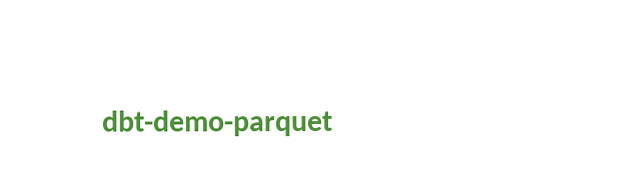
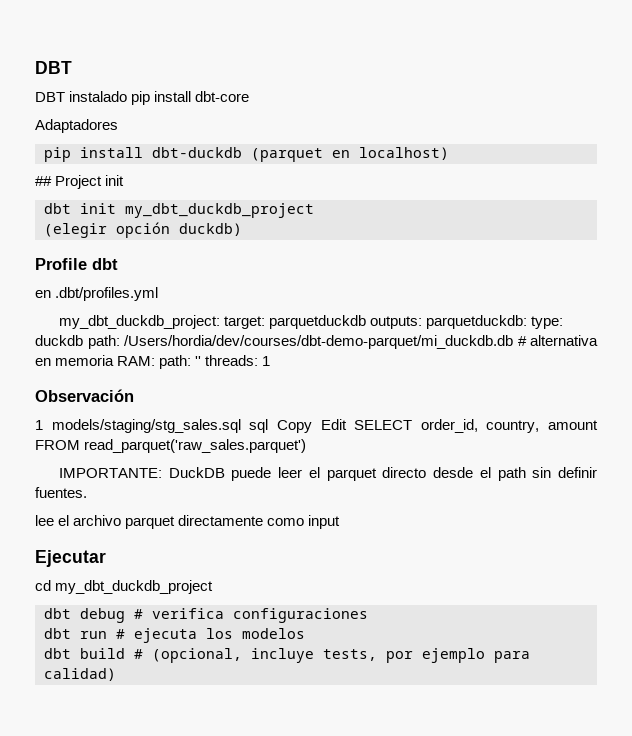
[102,109,333,137] dbt-demo-parquet -> [35,61,72,74] [35,91,250,105] [35,119,118,133] [44,147,449,162] [35,175,125,189] [44,203,314,218] [44,222,242,238] [35,258,118,270] [35,287,159,301] [58,315,564,329] [35,335,598,349] [35,355,271,369] [35,389,134,402] [35,419,598,433] [35,439,307,453] [58,467,598,481] [35,487,87,498] [35,515,341,529] [35,550,106,567] [35,580,214,594] [44,608,368,623] [44,628,305,643] [44,648,530,663] [44,668,116,681] DBT // DBT instalado pip install dbt-core // Adaptadores // pip install dbt-duckdb (parquet en localhost) // ## Project init // dbt init my_dbt_duckdb_project // (elegir opción duckdb) // Profile dbt // en .dbt/profiles.yml // my_dbt_duckdb_project: target: parquetduckdb outputs: parquetduckdb: type: duckdb path: /Users/hordia/dev/courses/dbt-demo-parquet/mi_duckdb.db # alternativa en memoria RAM: path: '' threads: 1 // Observación // 1 models/staging/stg_sales.sql sql Copy Edit SELECT order_id, country, amount FROM read_parquet('raw_sales.parquet') // IMPORTANTE: DuckDB puede leer el parquet directo desde el path sin definir fuentes. // lee el archivo parquet directamente como input // Ejecutar // cd my_dbt_duckdb_project // dbt debug # verifica configuraciones // dbt run # ejecuta los modelos // dbt build # (opcional, incluye tests, por ejemplo para calidad)

